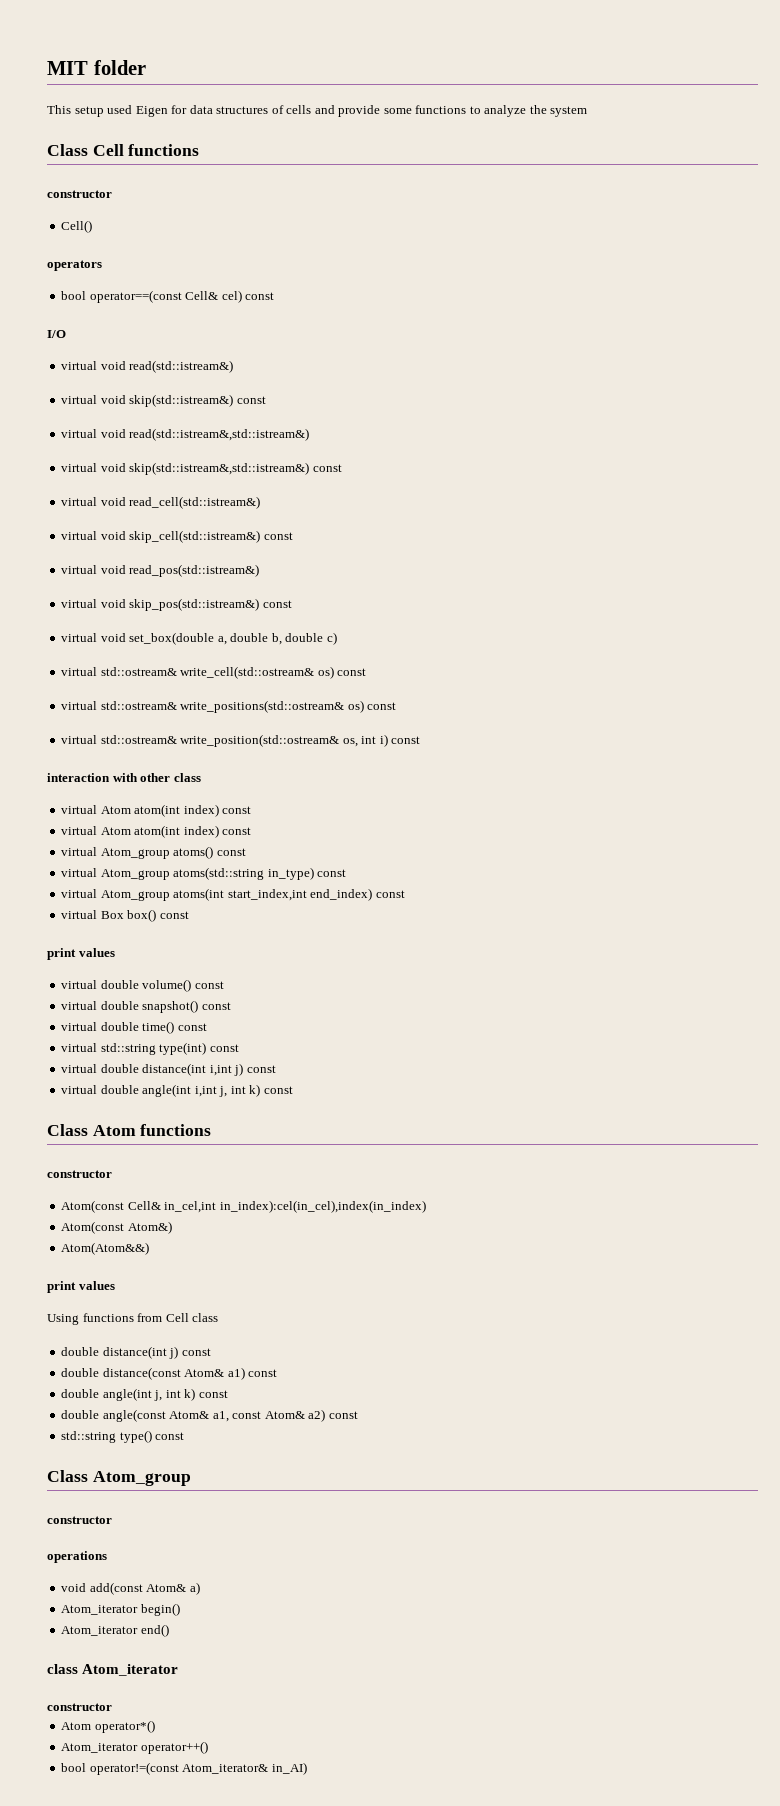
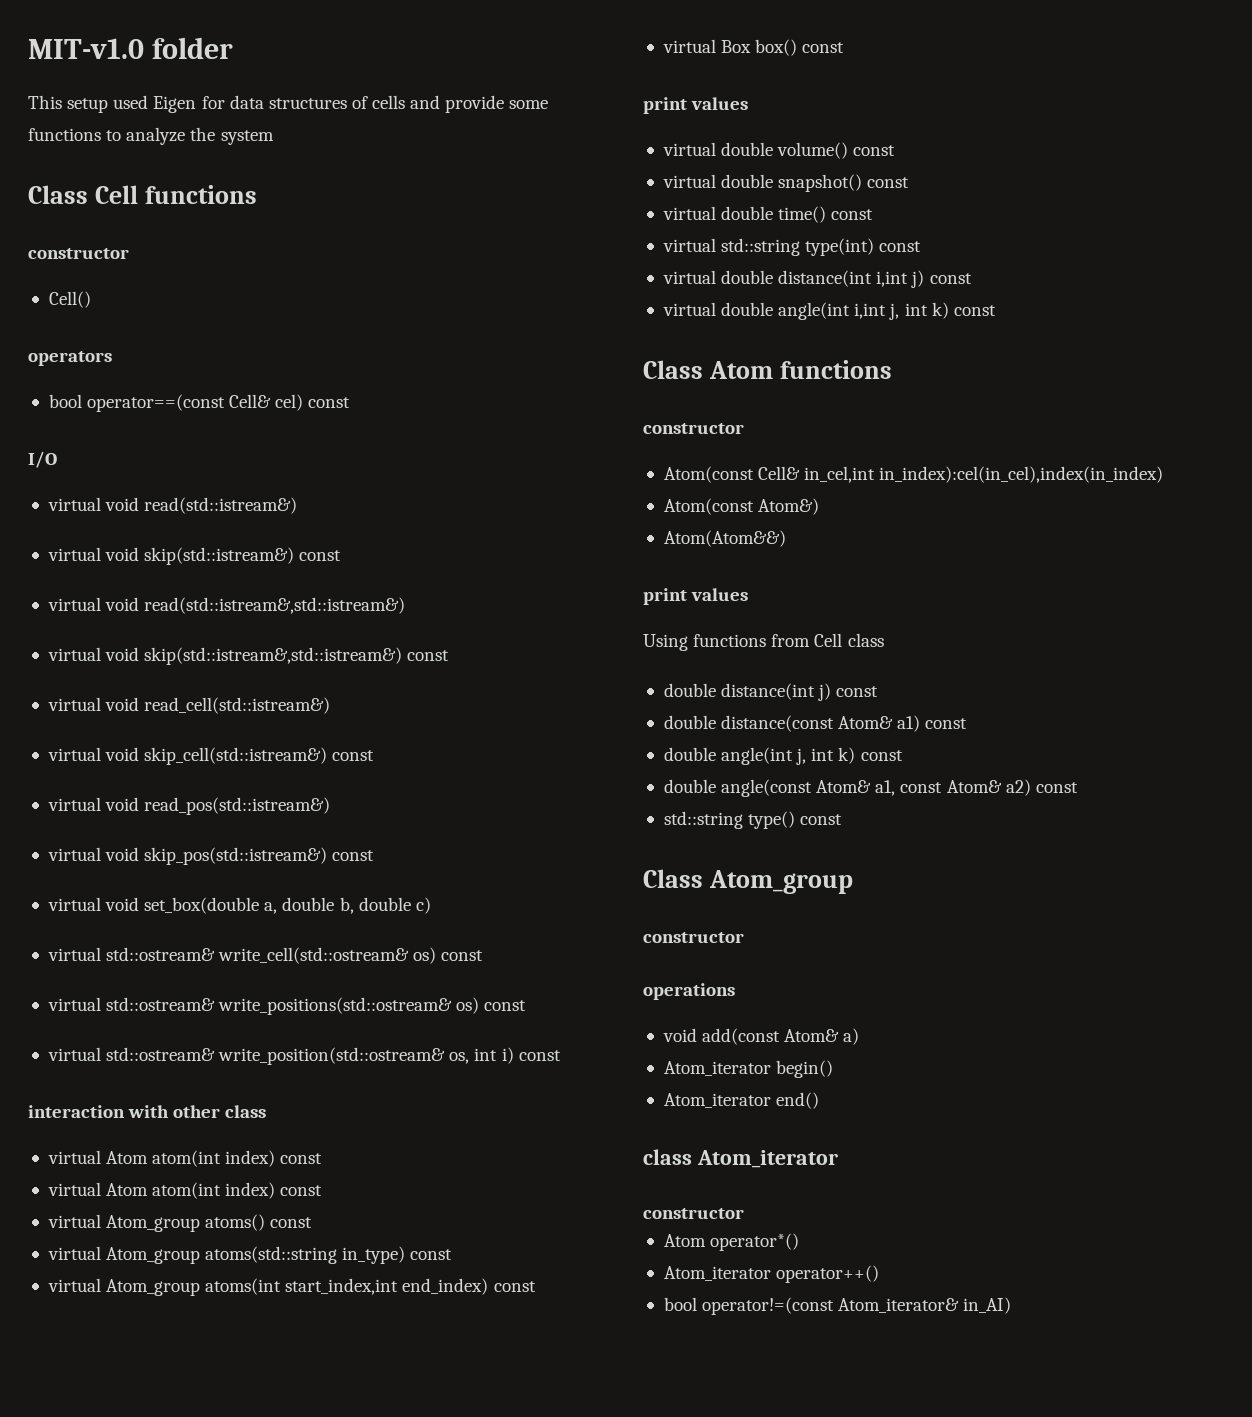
[47,61,88,75] MIT -> [28,38,144,59] MIT-v1.0

